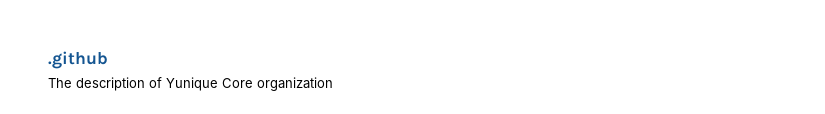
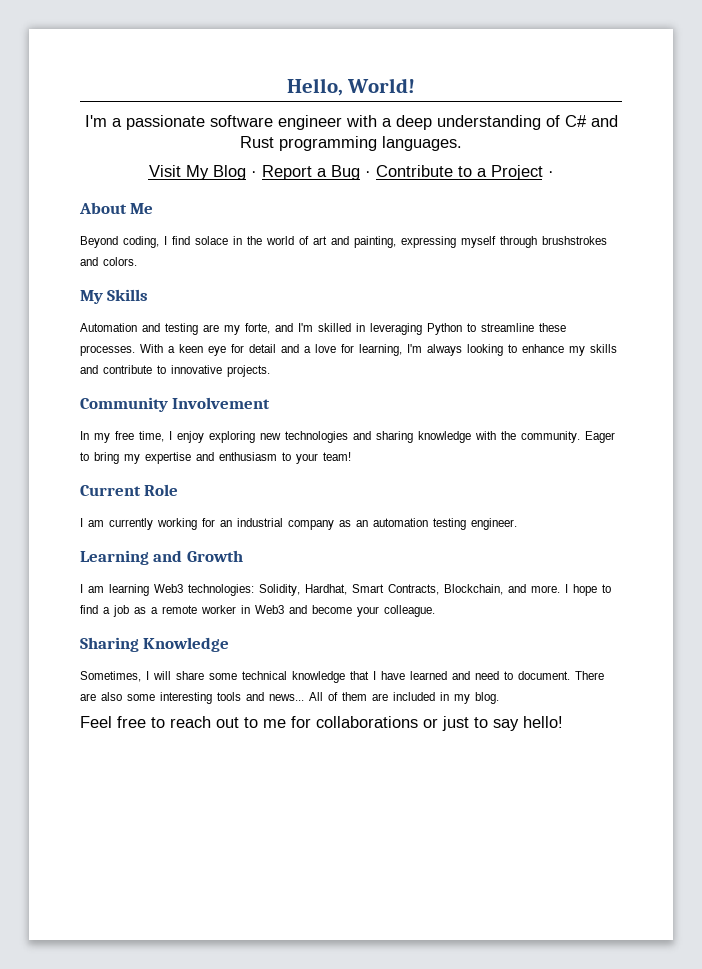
[48,51,108,69] [48,77,333,91] .github // The description of Yunique Core organization -> [286,78,416,96] [84,115,618,130] [240,136,462,151] [148,165,554,180] [79,202,154,214] [80,236,607,248] [80,257,137,266] [80,289,149,304] [80,323,566,335] [80,344,617,356] [80,365,270,377] [80,397,271,412] [80,431,615,443] [80,452,351,464] [80,484,179,496] [80,518,517,530] [80,550,243,565] [80,584,611,596] [80,605,435,617] [80,637,230,652] [80,671,604,683] [80,692,499,704] [80,716,563,731] Hello, World! // I'm a passionate software engineer with a deep understanding of C# and Rust programming languages. // Visit My Blog · Report a Bug · Contribute to a Project · // About Me // Beyond coding, I find solace in the world of art and painting, expressing myself through brushstrokes and colors. // My Skills // Automation and testing are my forte, and I'm skilled in leveraging Python to streamline these processes. With a keen eye for detail and a love for learning, I'm always looking to enhance my skills and contribute to innovative projects. // Community Involvement // In my free time, I enjoy exploring new technologies and sharing knowledge with the community. Eager to bring my expertise and enthusiasm to your team! // Current Role // I am currently working for an industrial company as an automation testing engineer. // Learning and Growth // I am learning Web3 technologies: Solidity, Hardhat, Smart Contracts, Blockchain, and more. I hope to find a job as a remote worker in Web3 and become your colleague. // Sharing Knowledge // Sometimes, I will share some technical knowledge that I have learned and need to document. There are also some interesting tools and news... All of them are included in my blog. // Feel free to reach out to me for collaborations or just to say hello!

